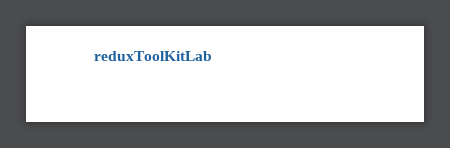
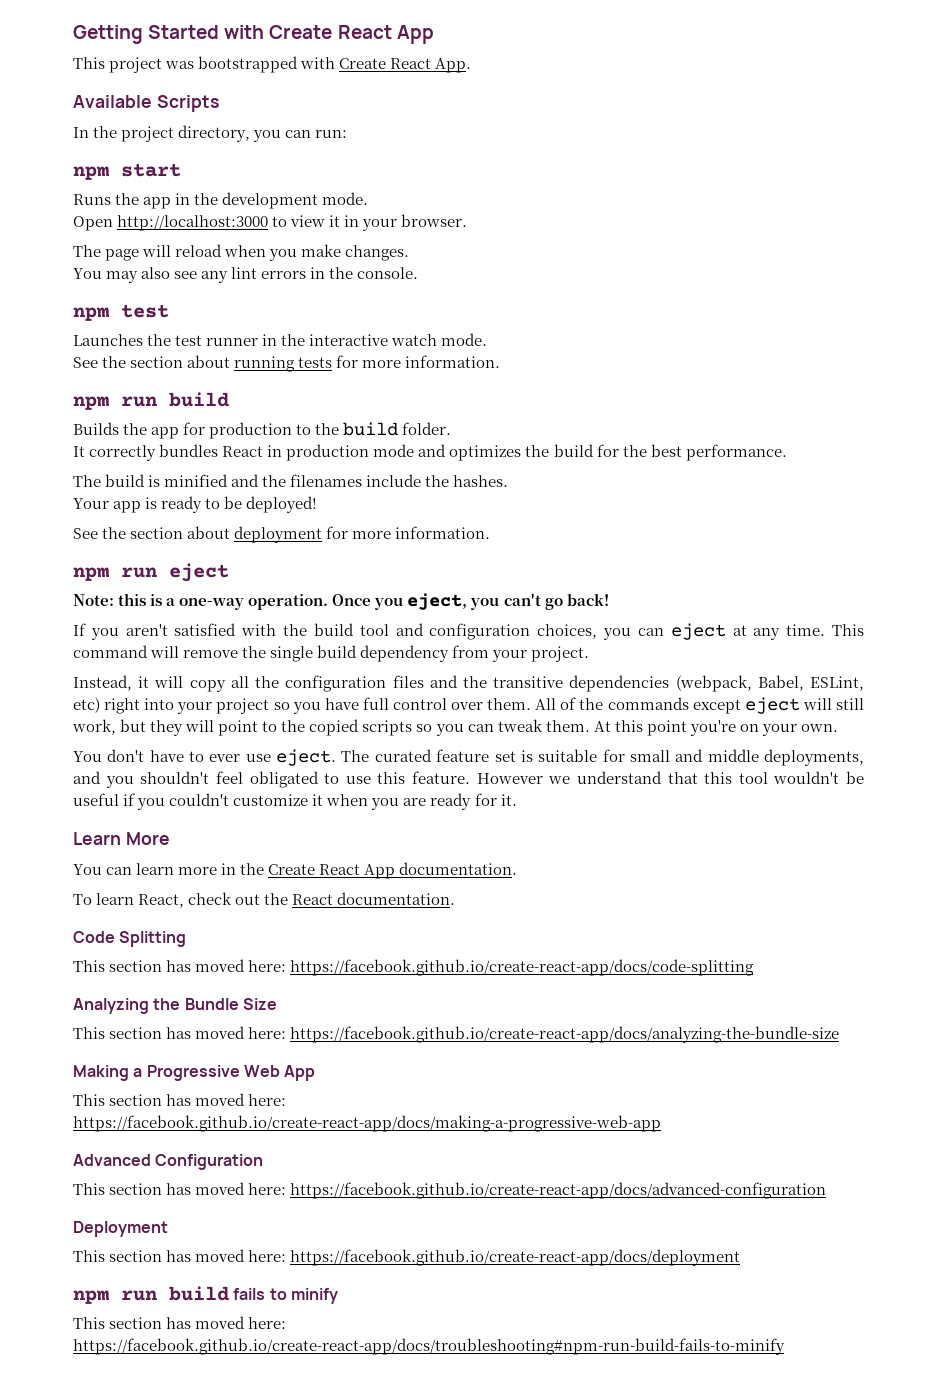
[94,51,212,61] reduxToolKitLab -> [73,25,434,44] [73,56,472,73] [73,95,219,112] [73,125,348,142] [73,163,181,180] [73,192,369,209] [73,214,468,231] [73,244,410,261] [73,267,419,283] [73,304,169,321] [73,333,488,346] [73,355,501,372] [73,392,229,410] [73,422,452,439] [73,444,787,461] [73,474,509,487] [73,496,318,513] [73,526,491,543] [73,563,229,582] [73,593,609,610] [73,623,865,640] [73,645,590,662] [73,675,864,692] [73,697,865,714] [72,719,838,736] [73,749,865,766] [73,771,864,788] [73,793,517,810] [73,832,170,845] [73,862,518,879] [73,892,456,908] [73,931,187,947] [73,959,755,976] [73,998,277,1014] [73,1026,840,1043] [73,1065,316,1081] [73,1093,287,1106] [73,1115,661,1132] [73,1154,264,1170] [73,1182,827,1199] [73,1221,168,1237] [73,1249,741,1266] [73,1286,338,1304] [73,1316,287,1329] [73,1338,785,1355] Getting Started with Create React App // This project was bootstrapped with Create React App. // Available Scripts // In the project directory, you can run: // npm start // Runs the app in the development mode. // Open http://localhost:3000 to view it in your browser. // The page will reload when you make changes. // You may also see any lint errors in the console. // npm test // Launches the test runner in the interactive watch mode. // See the section about running tests for more information. // npm run build // Builds the app for production to the build folder. // It correctly bundles React in production mode and optimizes the build for the best performance. // The build is minified and the filenames include the hashes. // Your app is ready to be deployed! // See the section about deployment for more information. // npm run eject // Note: this is a one-way operation. Once you eject, you can't go back! // If you aren't satisfied with the build tool and configuration choices, you can eject at any time. This command will remove the single build dependency from your project. // Instead, it will copy all the configuration files and the transitive dependencies (webpack, Babel, ESLint, etc) right into your project so you have full control over them. All of the commands except eject will still work, but they will point to the copied scripts so you can tweak them. At this point you're on your own. // You don't have to ever use eject. The curated feature set is suitable for small and middle deployments, and you shouldn't feel obligated to use this feature. However we understand that this tool wouldn't be useful if you couldn't customize it when you are ready for it. // Learn More // You can learn more in the Create React App documentation. // To learn React, check out the React documentation. // Code Splitting // This section has moved here: https://facebook.github.io/create-react-app/docs/code-splitting // Analyzing the Bundle Size // This section has moved here: https://facebook.github.io/create-react-app/docs/analyzing-the-bundle-size // Making a Progressive Web App // This section has moved here: https://facebook.github.io/create-react-app/docs/making-a-progressive-web-app // Advanced Configuration // This section has moved here: https://facebook.github.io/create-react-app/docs/advanced-configuration // Deployment // This section has moved here: https://facebook.github.io/create-react-app/docs/deployment // npm run build fails to minify // This section has moved here: https://facebook.github.io/create-react-app/docs/troubleshooting#npm-run-build-fails-to-minify

